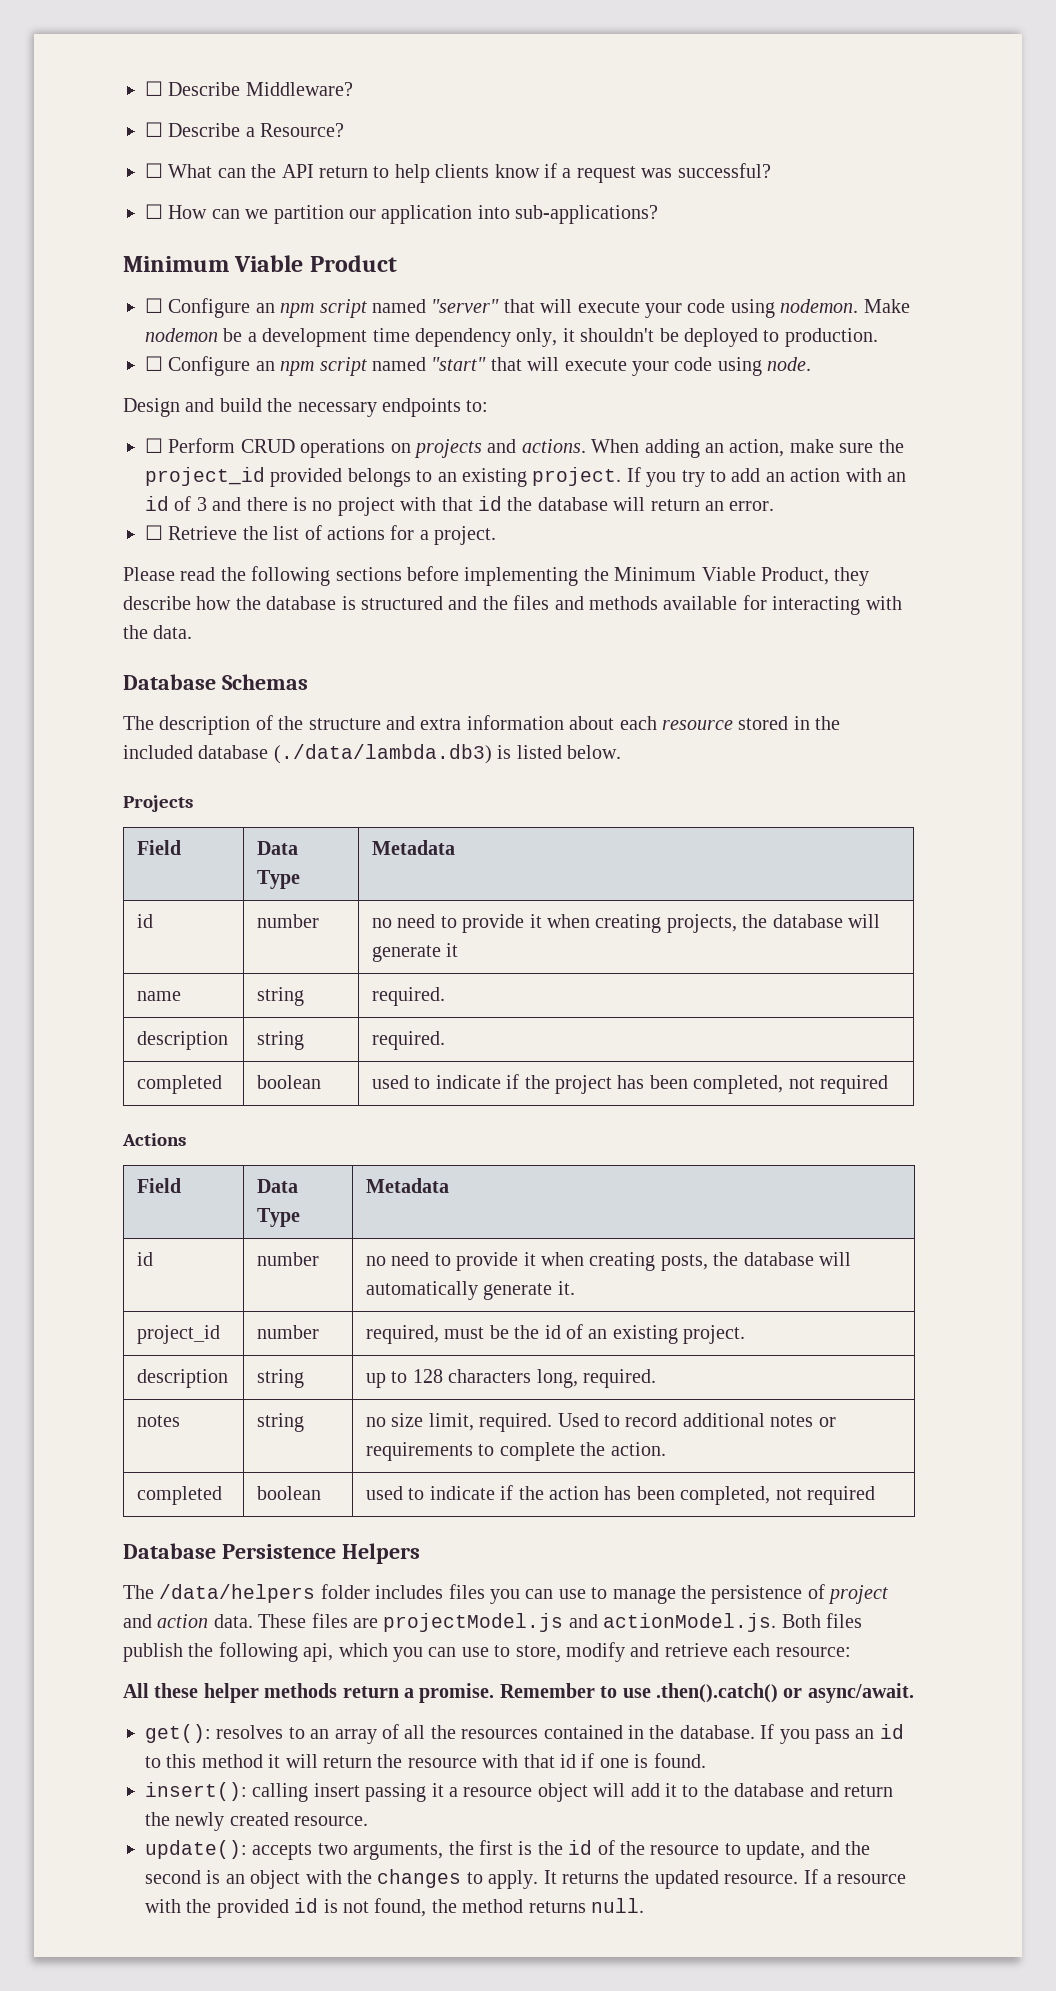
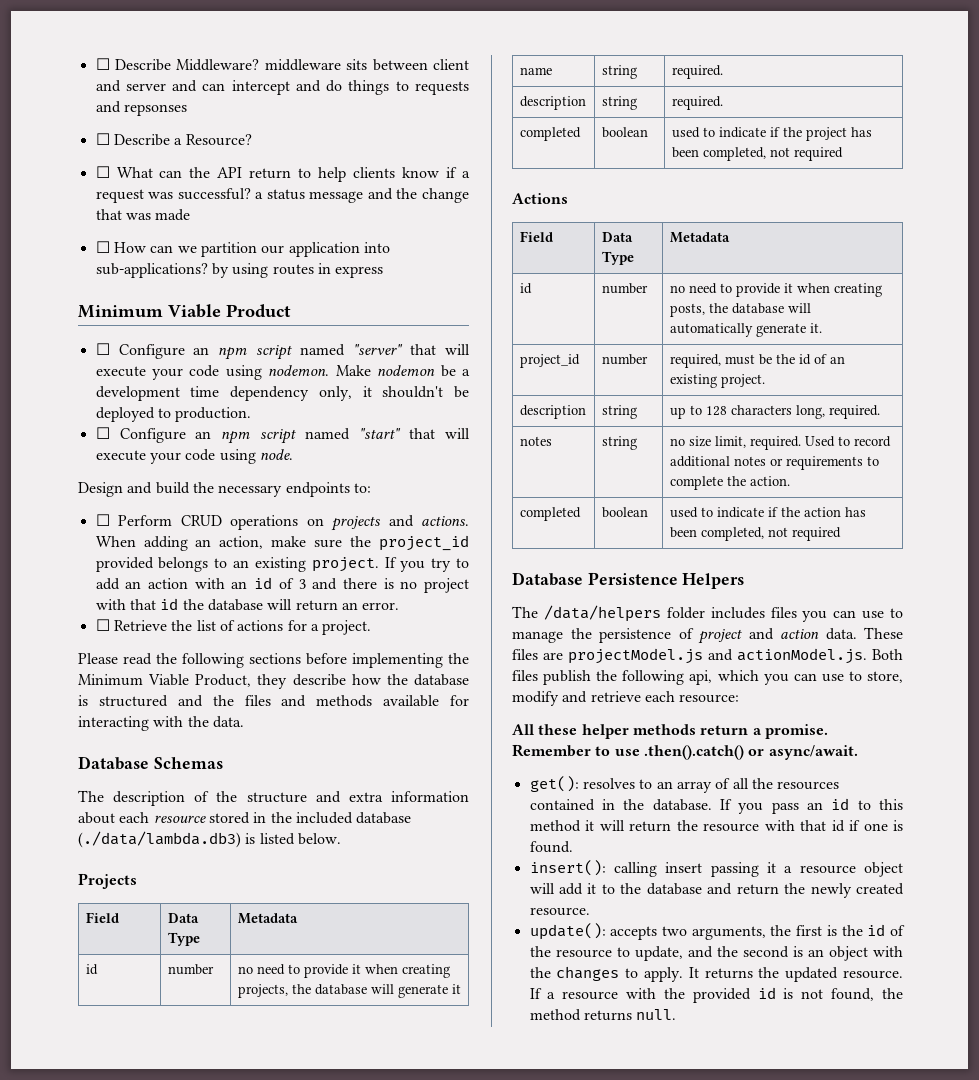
(353, 89) none -> [264,59,469,71] [95,80,469,95] [95,101,187,116] middleware sits between client and server and can intercept and do things to requests and repsonses
(771, 170) none -> [255,188,470,203] [95,209,191,221] a status message and the change that was made
(659, 214) none -> [211,263,384,278] by using routes in express

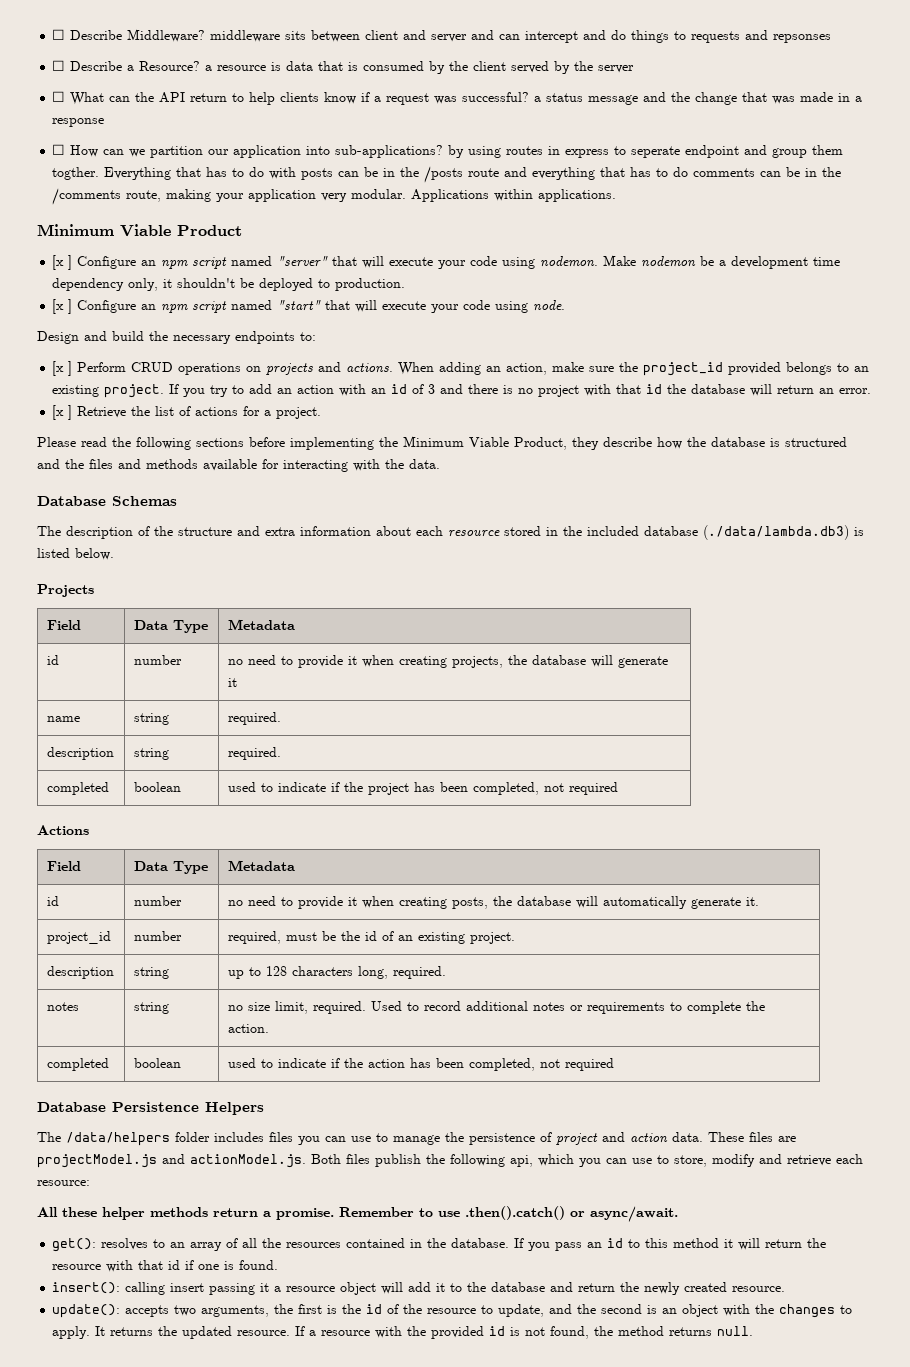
(252, 140) none -> [205,61,635,74] a resource is data that is consumed by the client served by the server
(191, 215) none -> [838,93,863,102] [52,118,105,127] in a response
(384, 272) none -> [614,145,844,158] [52,166,842,183] [52,188,617,205] to seperate endpoint and group them togther. Everything that has to do with posts can be in the /posts route and everything that has to do comments can be in the /comments route, making your application very modular. Applications within applications.
[95,343,110,355] ☐ -> [52,255,73,270] [x ]
[95,427,110,439] ☐ -> [52,299,73,314] [x ]
[95,514,110,526] ☐ -> [52,361,73,376] [x ]
[95,619,110,631] ☐ -> [52,405,73,420] [x ]

